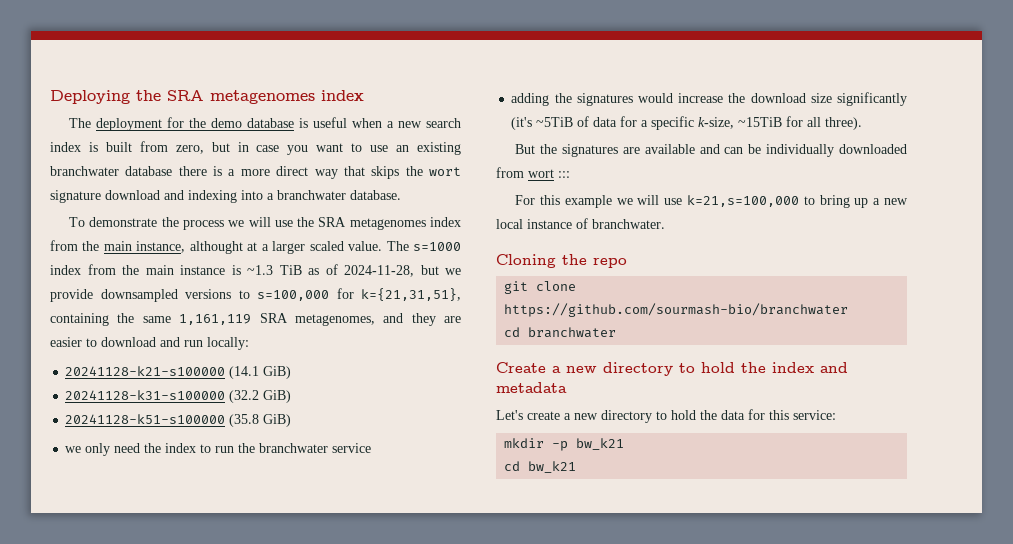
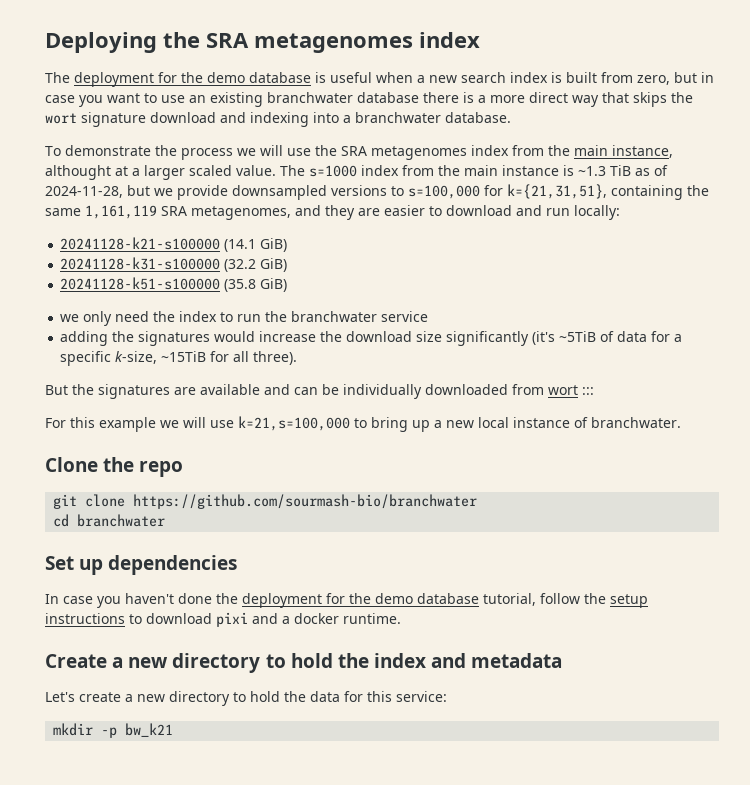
[496,254,556,268] Cloning -> [45,457,98,472] Clone
(617, 332) none -> [45,555,238,575] [45,593,648,608] [45,612,401,627] // Set up dependencies // In case you haven't done the deployment for the demo database tutorial, follow the setup instructions to download pixi and a docker runtime.
[504,461,577,473] // cd bw_k21 -> (174, 730) none

